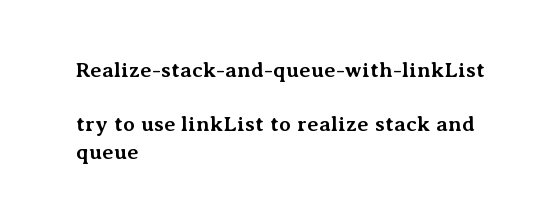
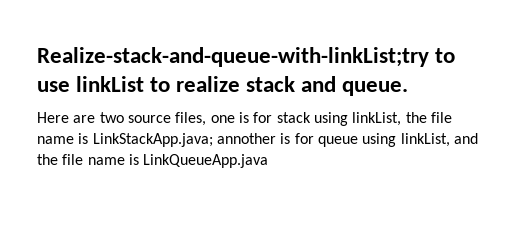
[76,62,485,82] [76,118,108,136] Realize-stack-and-queue-with-linkList // try -> [37,47,429,67] Realize-stack-and-queue-with-linkList;try
[76,149,139,164] queue -> [342,81,409,96] [37,112,452,126] [37,133,478,147] [37,154,269,168] queue. // Here are two source files, one is for stack using linkList, the file name is LinkStackApp.java; annother is for queue using linkList, and the file name is LinkQueueApp.java

